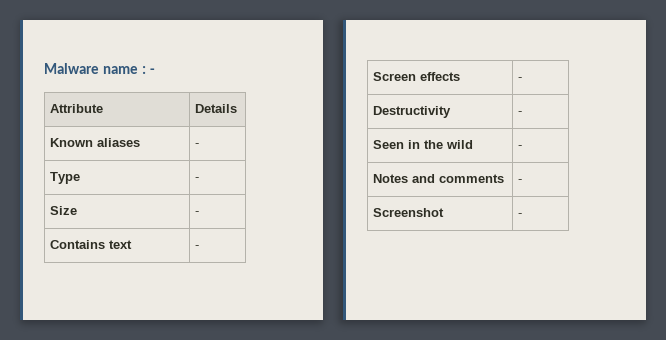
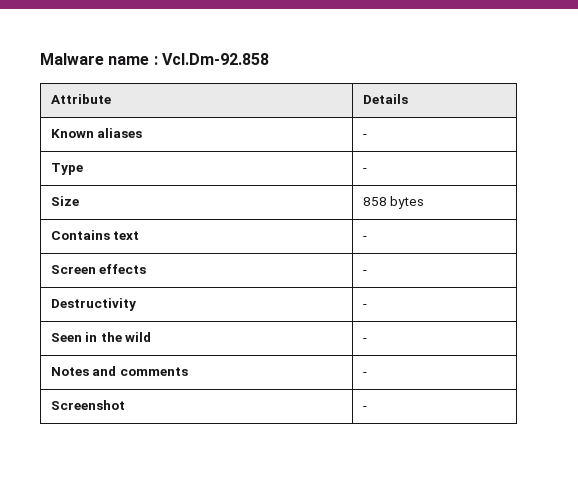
[149,68,155,74] - -> [161,53,269,65] Vcl.Dm-92.858
[195,211,200,215] - -> [362,196,425,209] 858 bytes

